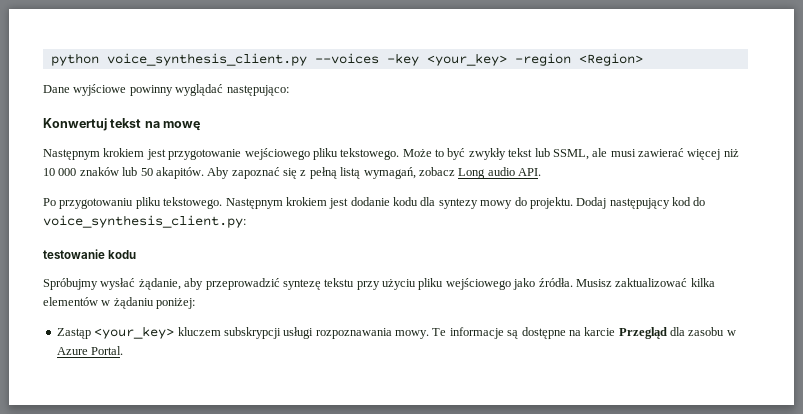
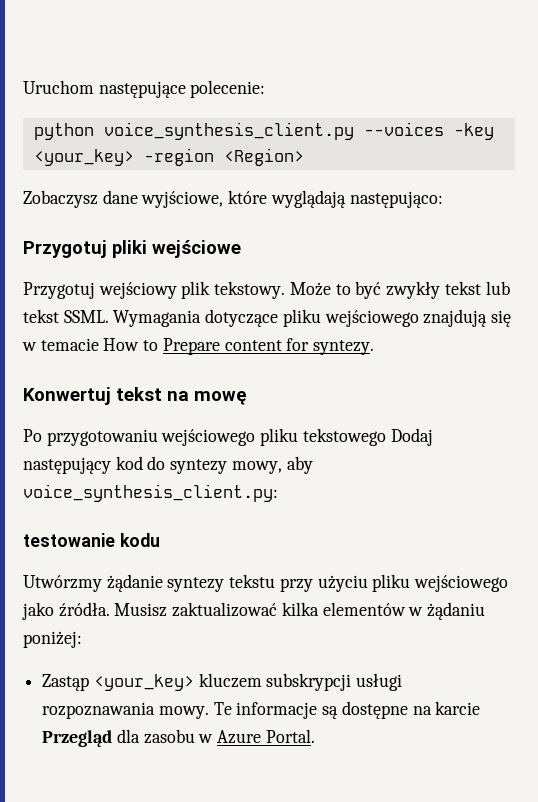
(50, 59) none -> [23,80,266,98] Uruchom następujące polecenie: //
[43,84,289,96] [43,118,201,131] [43,148,739,160] [43,167,541,179] [43,197,573,209] Dane wyjściowe powinny wyglądać następująco: // Konwertuj tekst na mowę // Następnym krokiem jest przygotowanie wejściowego pliku tekstowego. Może to być zwykły tekst lub SSML, ale musi zawierać więcej niż 10 000 znaków lub 50 akapitów. Aby zapoznać się z pełną listą wymagań, zobacz Long audio API. // Po przygotowaniu pliku tekstowego. Następnym krokiem jest dodanie kodu dla syntezy mowy do projektu. -> [23,190,443,208] [23,240,241,258] [23,281,510,299] [23,309,512,327] [22,338,375,355] [23,387,247,405] [23,428,386,446] Zobaczysz dane wyjściowe, które wyglądają następująco: // Przygotuj pliki wejściowe // Przygotuj wejściowy plik tekstowy. Może to być zwykły tekst lub tekst SSML. Wymagania dotyczące pliku wejściowego znajdują się w temacie How to Prepare content for syntezy. // Konwertuj tekst na mowę // Po przygotowaniu wejściowego pliku tekstowego
(706, 201) none -> [170,456,313,474] syntezy mowy, aby
[43,278,321,290] Spróbujmy wysłać żądanie, aby przeprowadzić syntezę -> [23,574,225,592] Utwórzmy żądanie syntezy

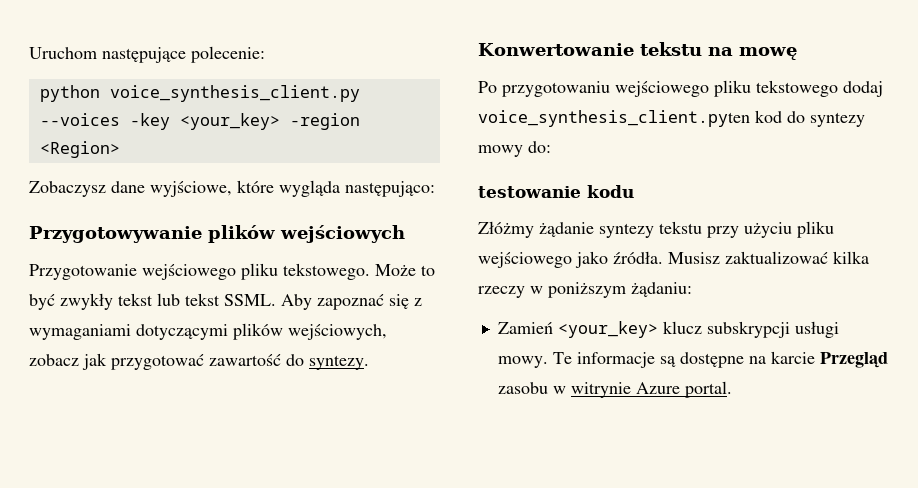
[270,190,346,208] wyglądają -> [279,180,340,197] wygląda
[23,240,241,258] [23,281,286,299] Przygotuj pliki wejściowe // Przygotuj wejściowy plik tekstowy. -> [29,225,405,243] [29,263,370,280] Przygotowywanie plików wejściowych // Przygotowanie wejściowego pliku tekstowego.
[113,309,512,327] [22,338,310,355] Wymagania dotyczące pliku wejściowego znajdują się w temacie How to Prepare content for -> [281,294,422,310] [29,323,387,340] [29,353,304,370] Aby zapoznać się z wymaganiami dotyczącymi plików wejściowych, zobacz jak przygotować zawartość do
[23,387,162,405] Konwertuj tekst -> [478,42,702,56] Konwertowanie tekstu
[390,428,433,446] [23,457,111,474] Dodaj następujący -> [843,81,883,97] [478,110,750,127] dodaj voice_synthesis_client.pyten
[231,456,313,474] [23,484,278,502] mowy, aby voice_synthesis_client.py: -> [478,141,551,157] mowy do:
[23,575,102,592] Utwórzmy -> [478,221,534,238] Złóżmy
[322,602,486,620] [23,631,82,648] [42,673,262,691] elementów w żądaniu poniżej: // Zastąp <your_key> kluczem -> [478,282,692,298] [497,321,702,338] rzeczy w poniższym żądaniu: // Zamień <your_key> klucz
[42,702,156,719] rozpoznawania -> (839, 329) none
[116,729,140,743] dla -> (888, 360) none
[217,729,315,744] Azure Portal. -> [570,381,732,398] witrynie Azure portal.

